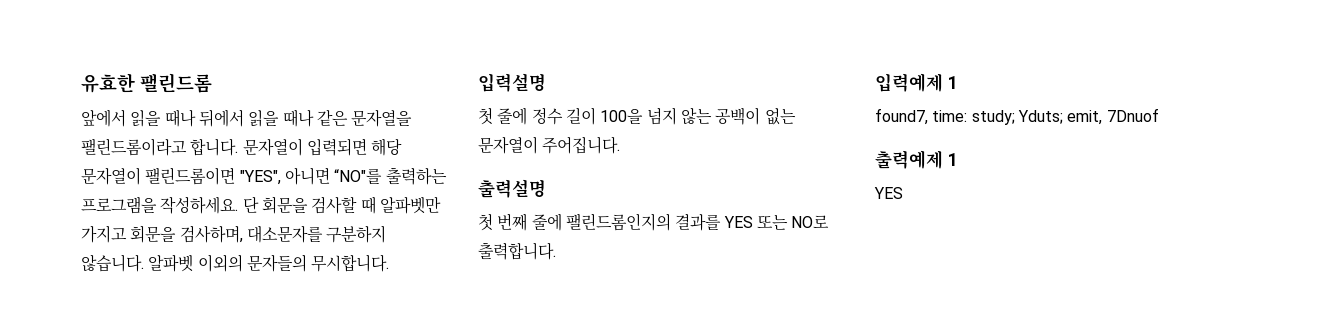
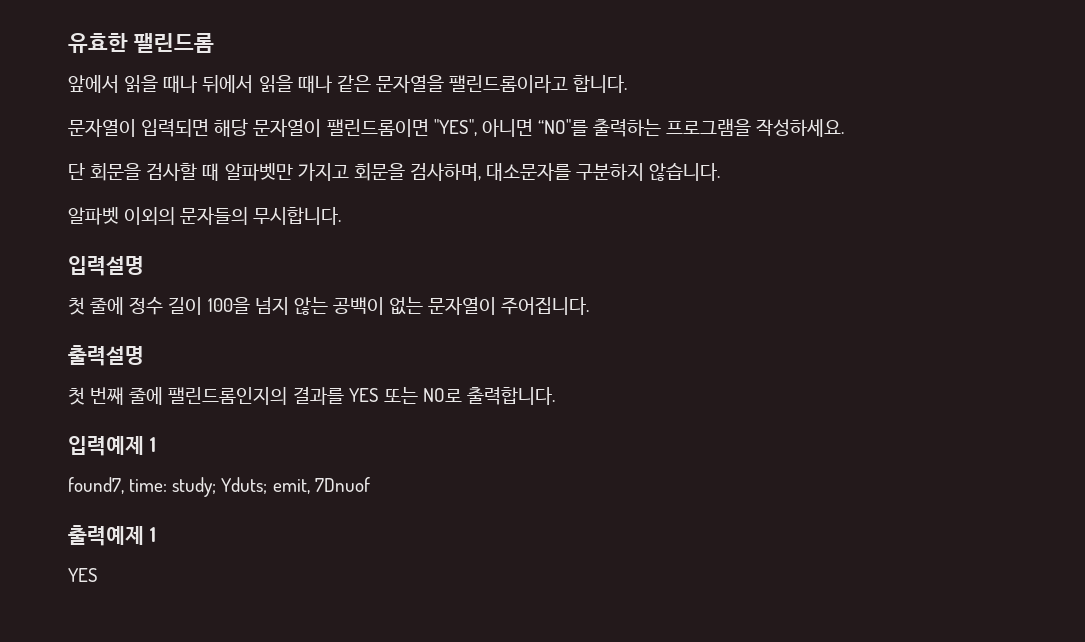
(239, 147) none -> (628, 84) //
(239, 205) none -> (845, 128) //
(144, 263) none -> (721, 172) //

